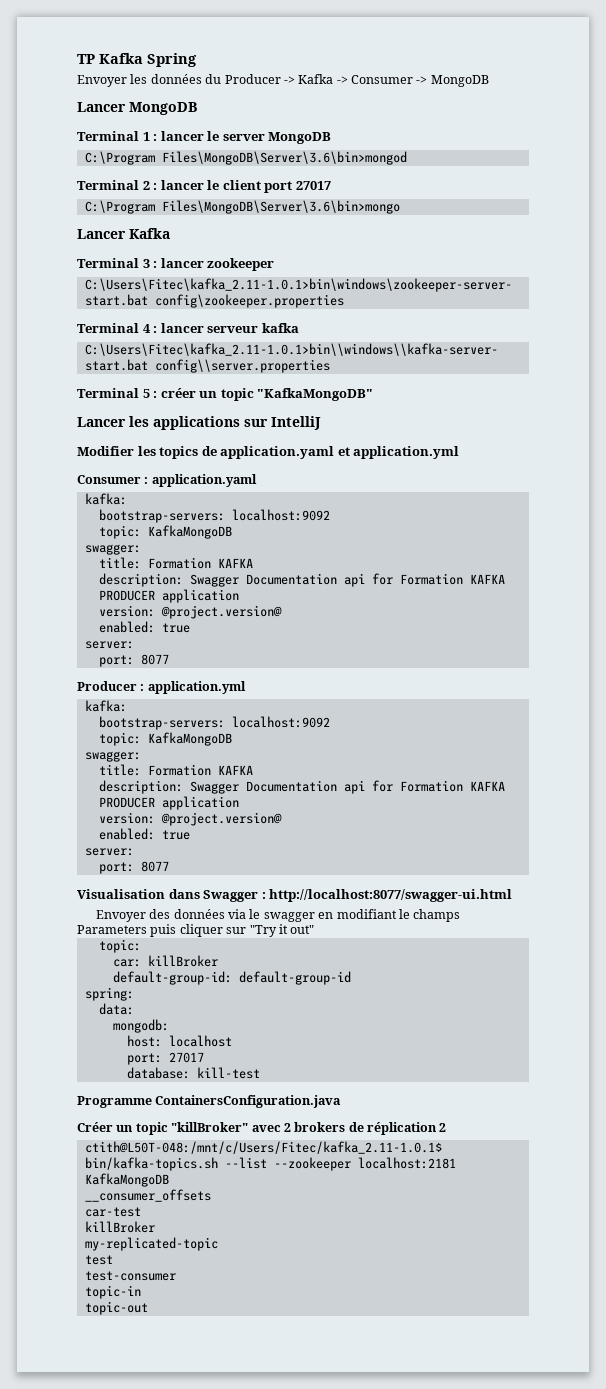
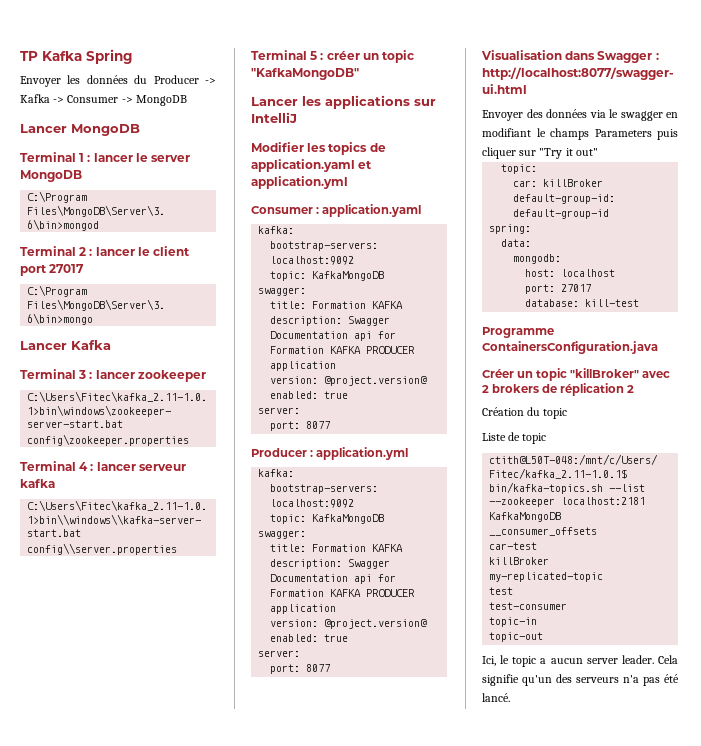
(447, 1127) none -> [482,407,568,419] [482,432,547,444] // Création du topic // Liste de topic
(148, 1308) none -> [482,655,678,667] [482,674,679,686] [482,693,510,702] // Ici, le topic a aucun server leader. Cela signifie qu'un des serveurs n'a pas été lancé.

